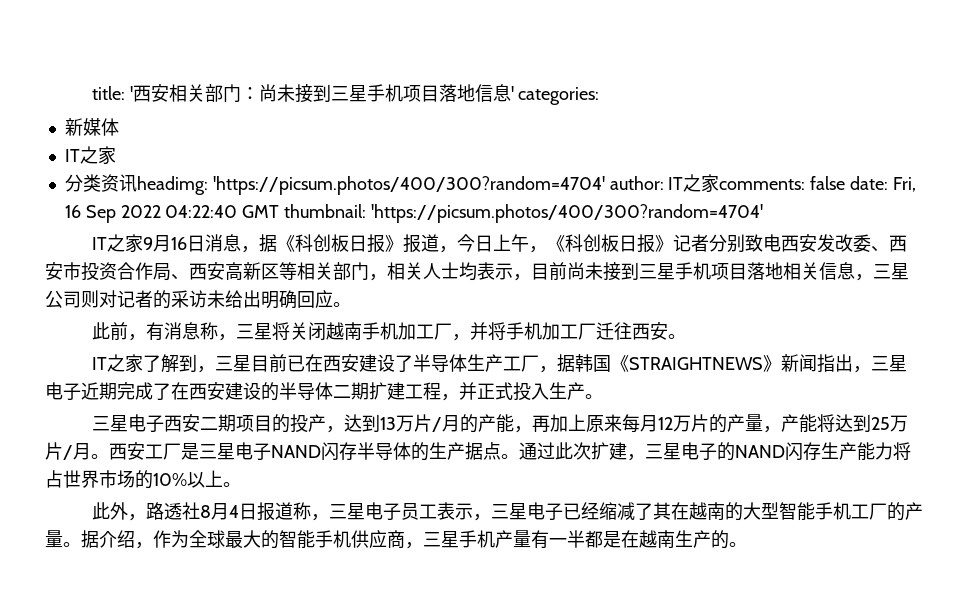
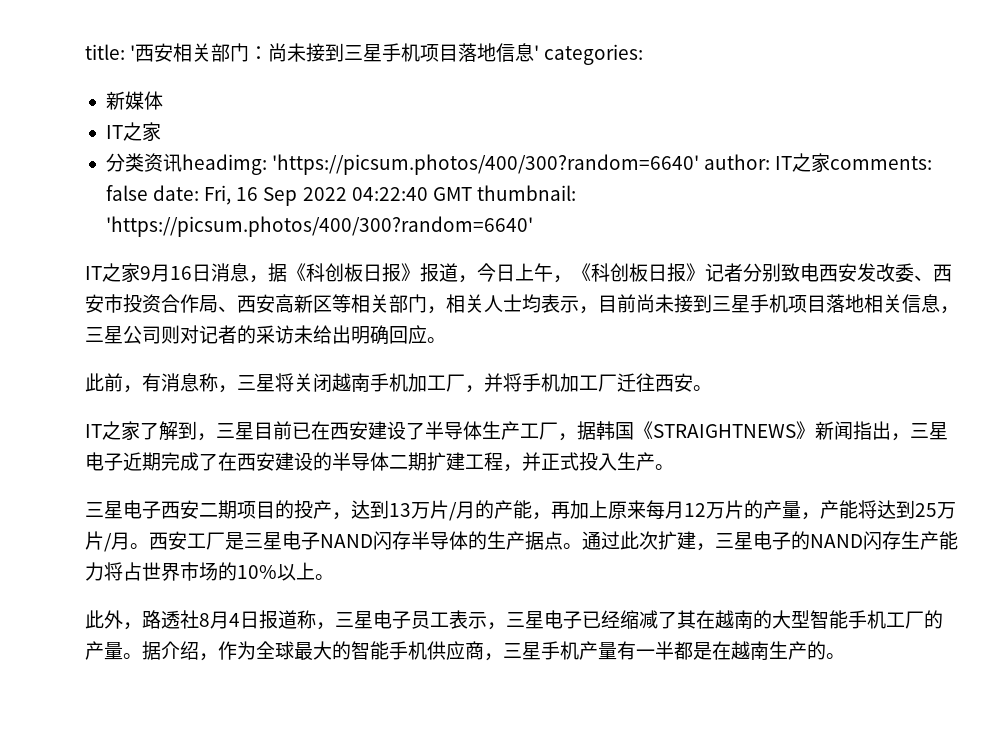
[212,176,605,195] 'https://picsum.photos/400/300?random=4704' -> [272,154,700,175] 'https://picsum.photos/400/300?random=6640'
[370,204,763,223] 'https://picsum.photos/400/300?random=4704' -> [105,216,533,237] 'https://picsum.photos/400/300?random=6640'

